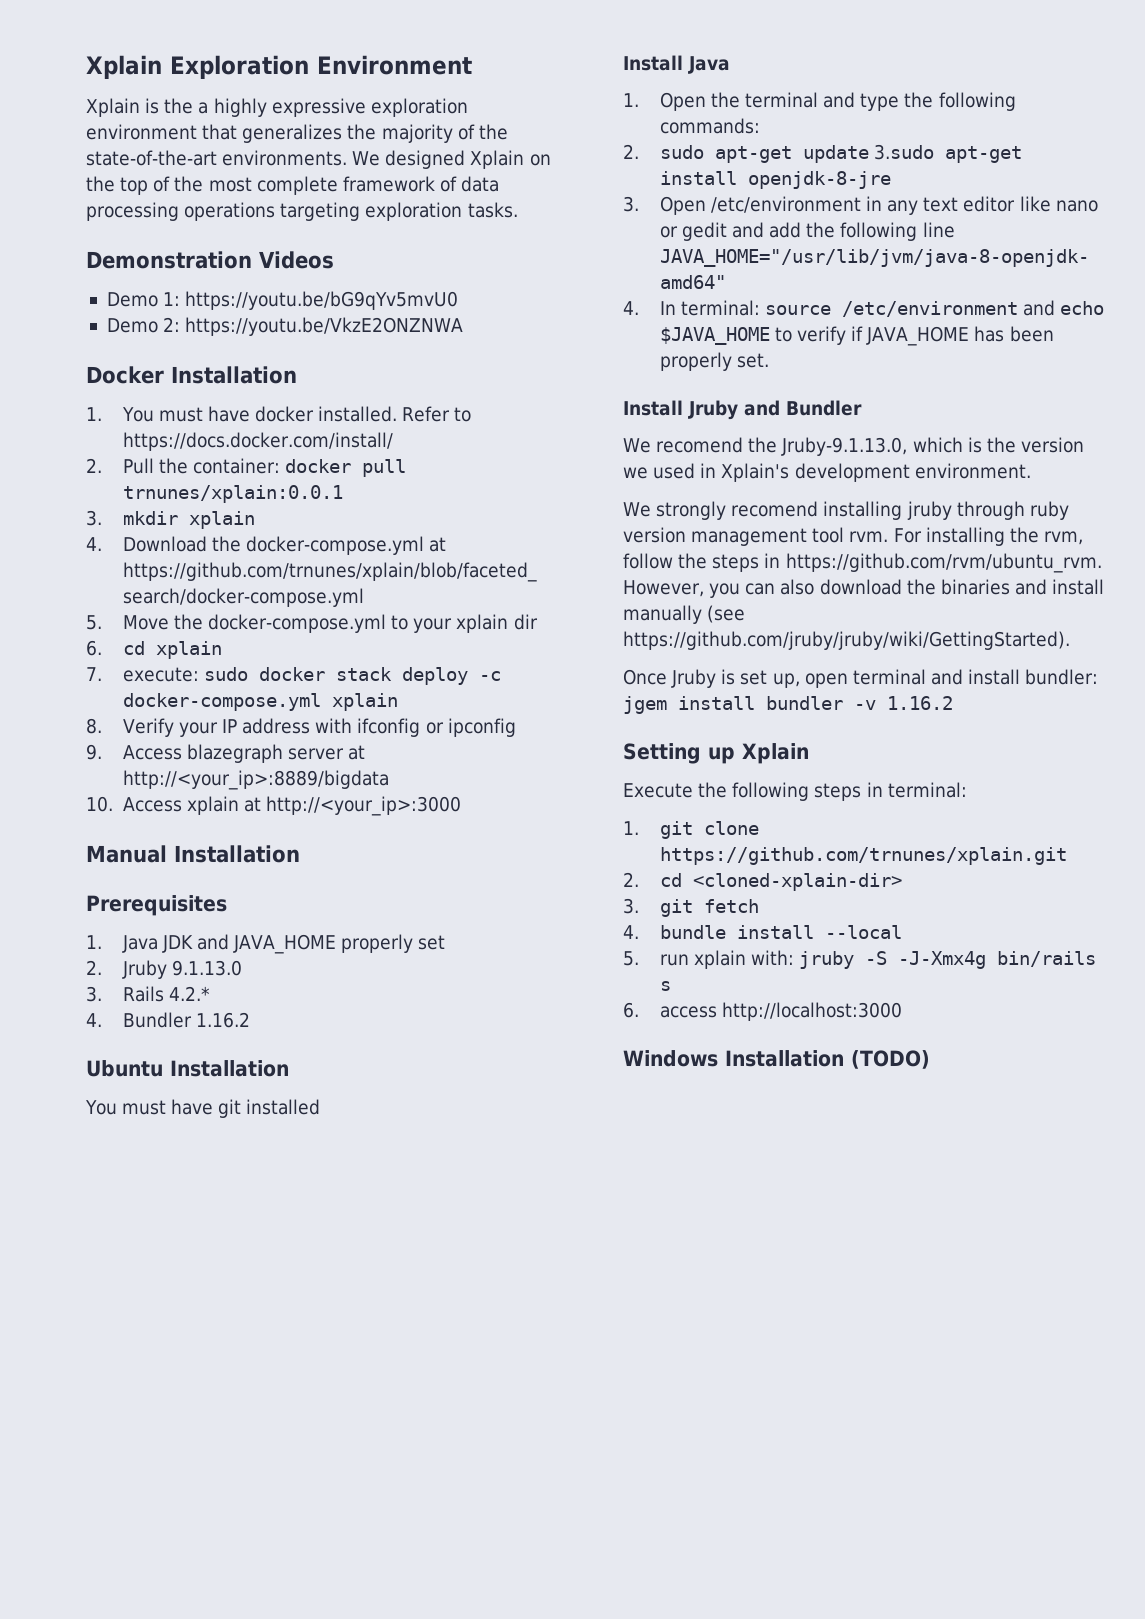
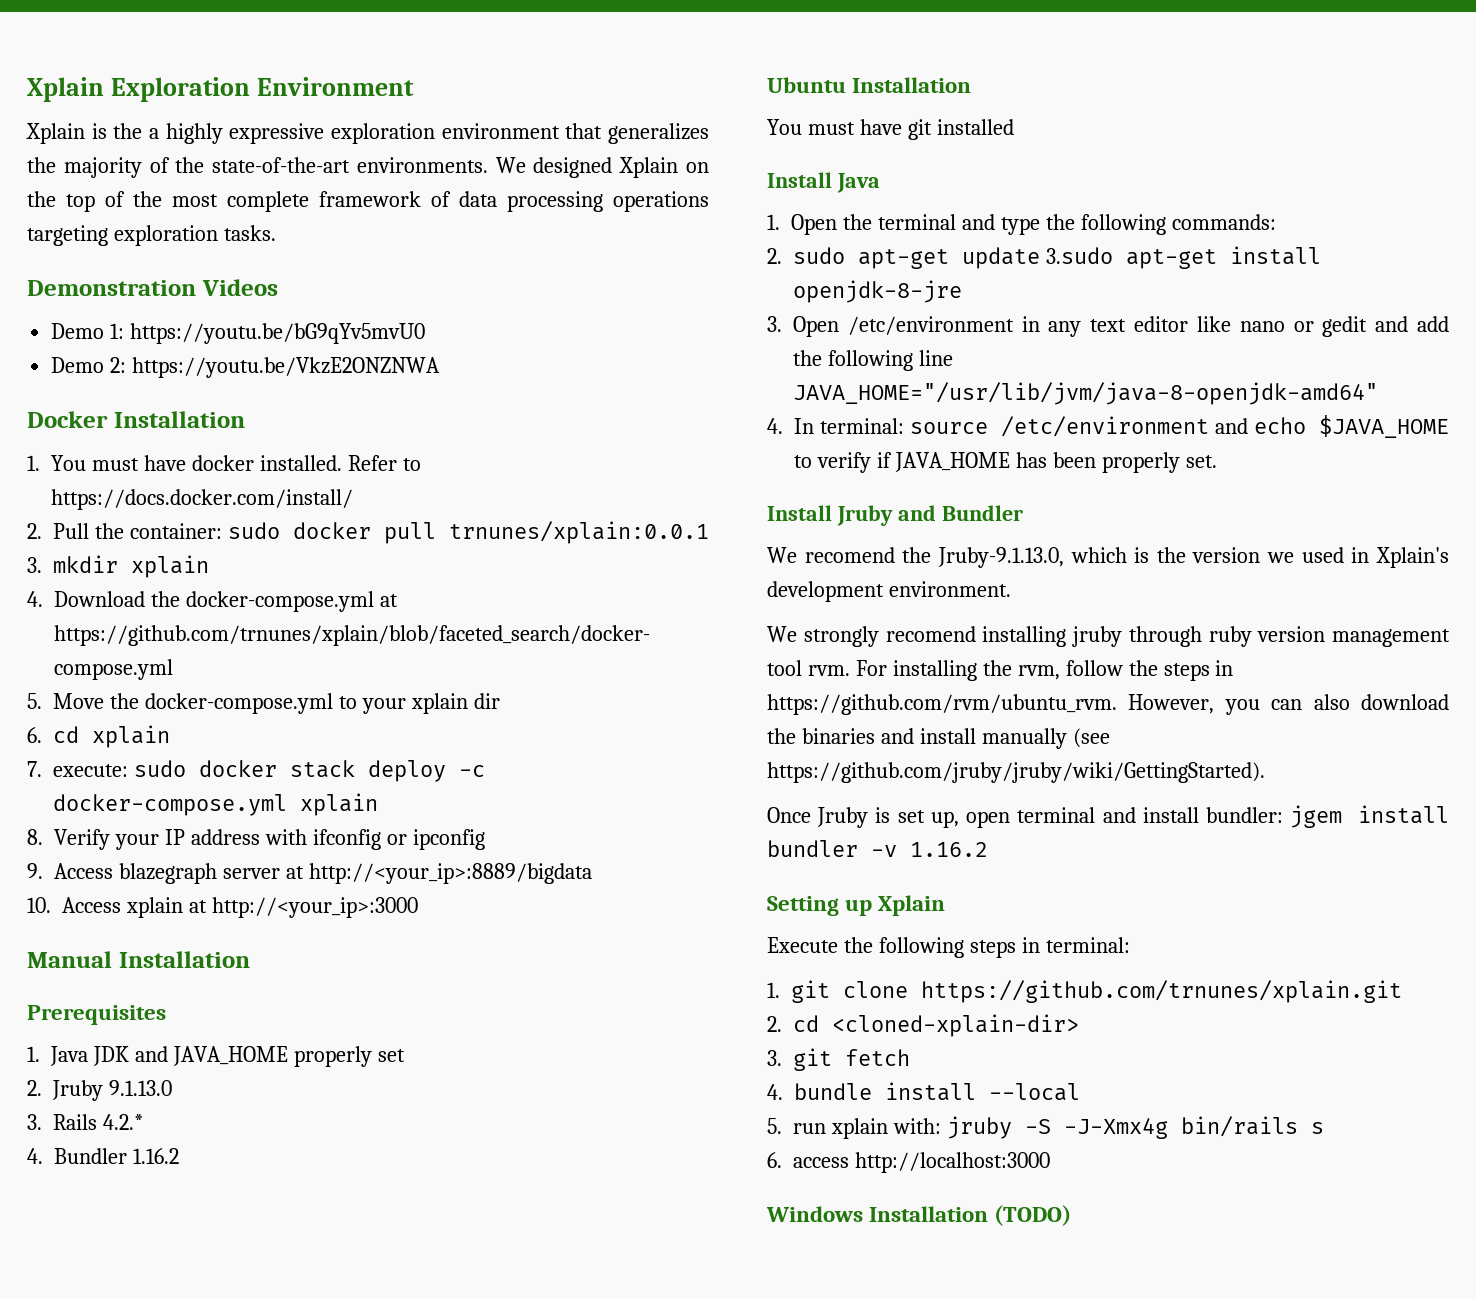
(281, 466) none -> [227,522,280,539] sudo

